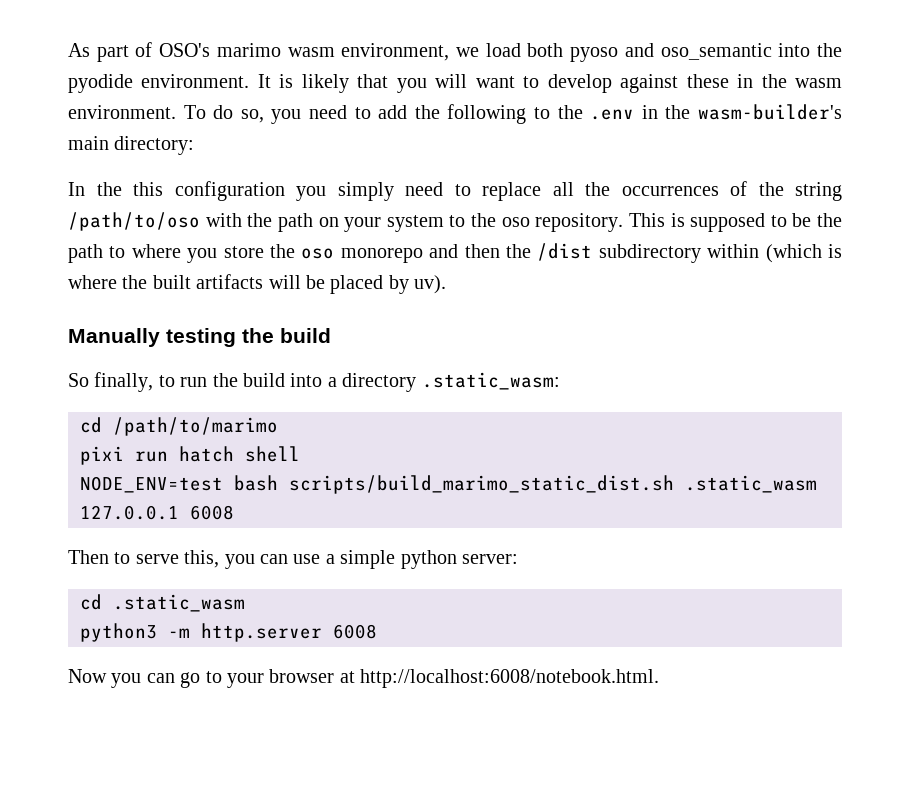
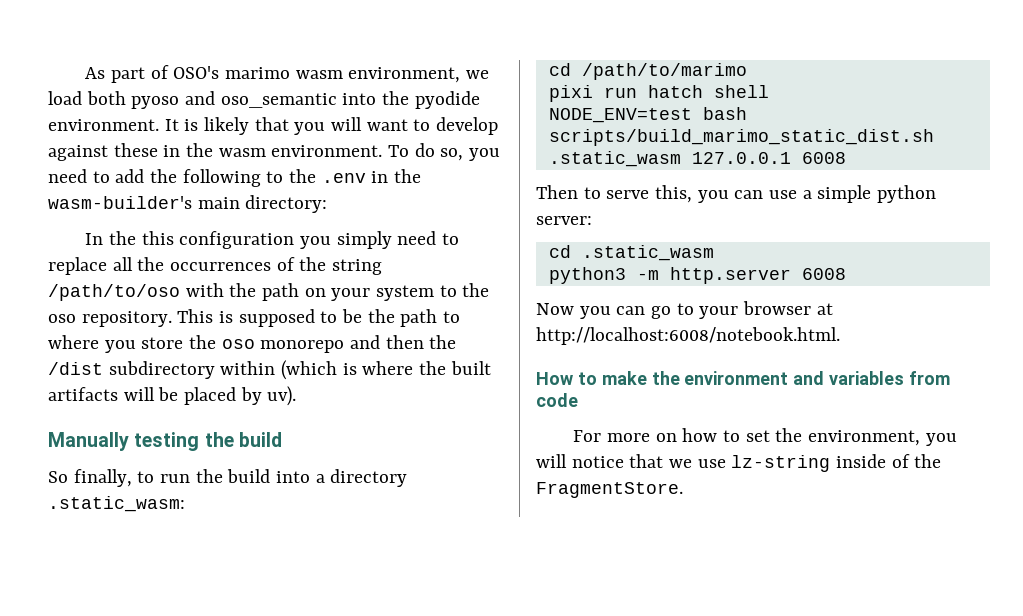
(660, 678) none -> [536,371,951,385] [536,393,578,407] [573,428,957,446] [536,454,942,472] [536,482,683,498] // How to make the environment and variables from code // For more on how to set the environment, you will notice that we use lz-string inside of the FragmentStore.

